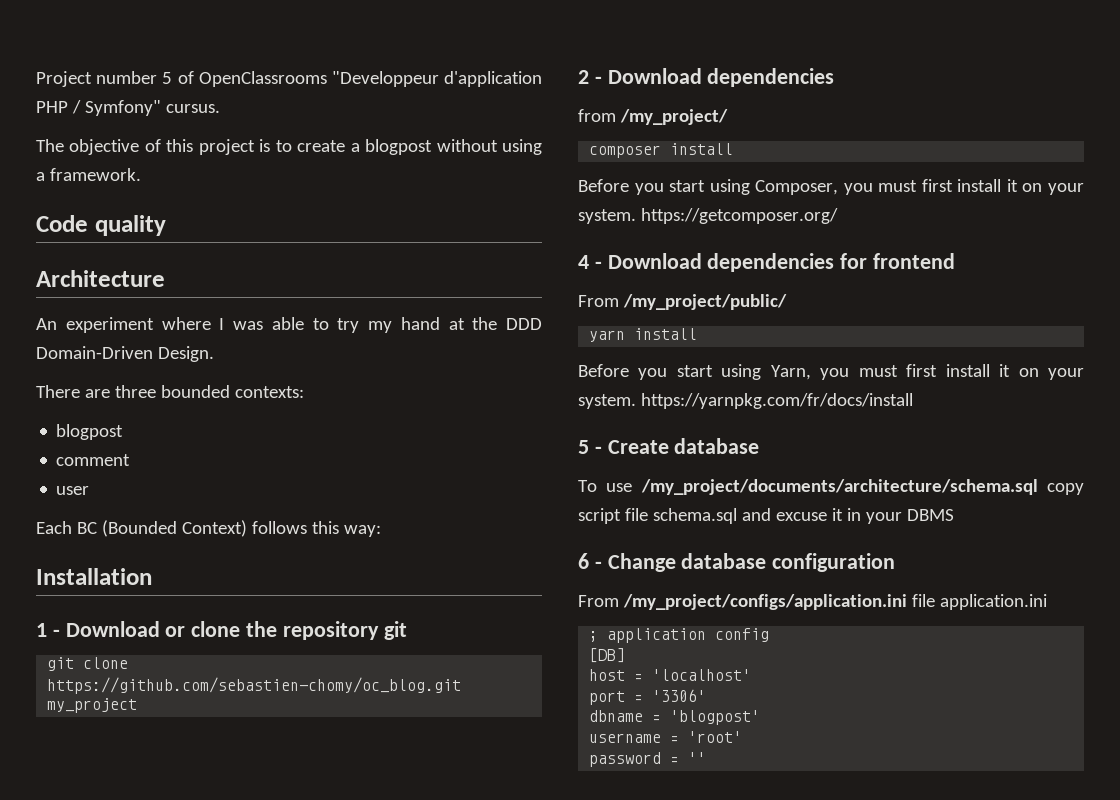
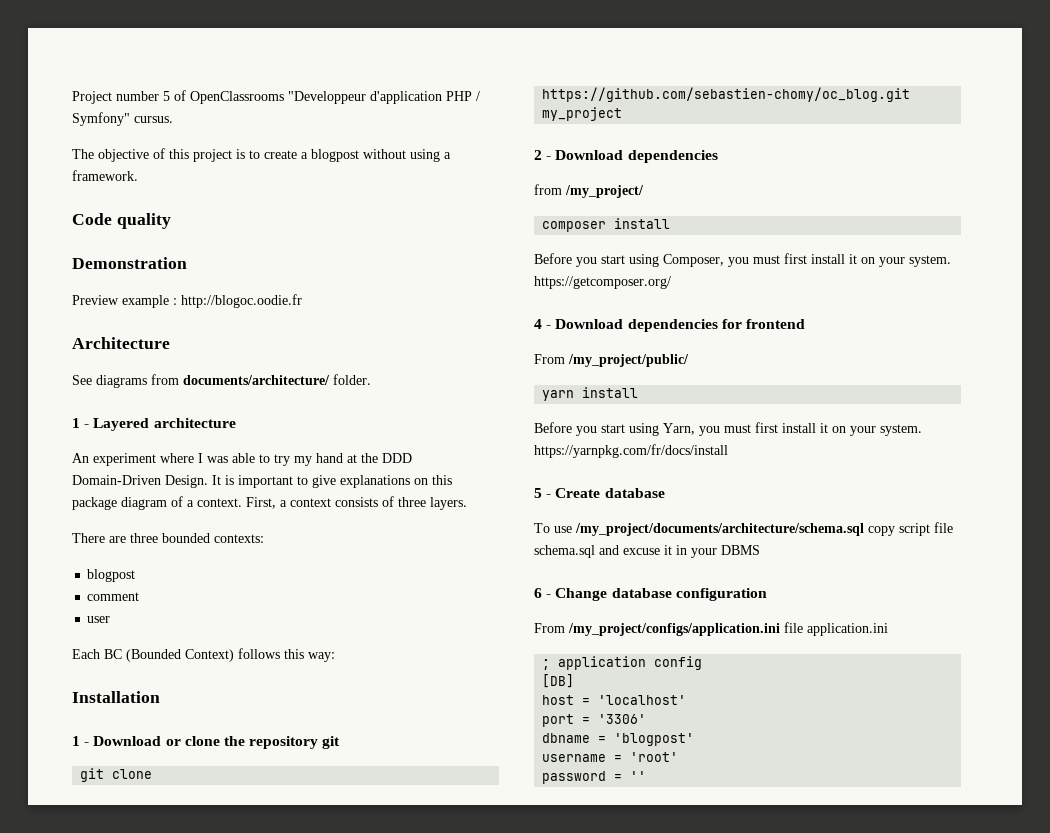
[36,270,165,287] Architecture -> [72,257,187,269] [72,294,302,308] [72,337,170,349] [72,374,371,388] [72,418,236,431] Demonstration // Preview example : http://blogoc.oodie.fr // Architecture // See diagrams from documents/architecture/ folder. // 1 - Layered architecture
(214, 354) none -> [212,475,452,488] [72,496,467,510] It is important to give explanations on this package diagram of a context. First, a context consists of three layers.

